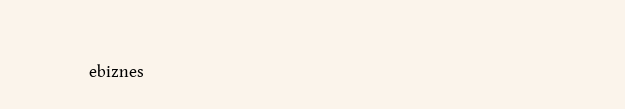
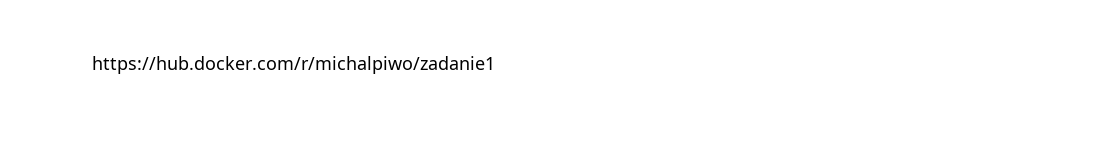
[89,64,144,77] ebiznes -> [92,56,495,74] https://hub.docker.com/r/michalpiwo/zadanie1

